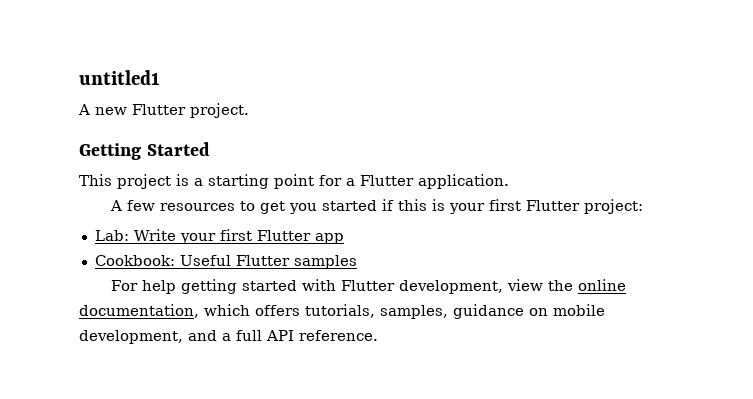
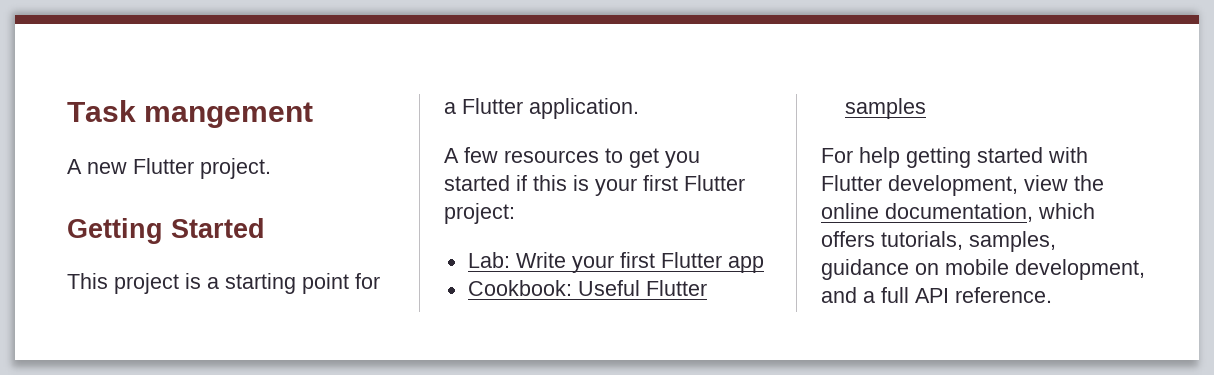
[79,70,160,85] untitled1 -> [67,100,314,128] Task mangement

